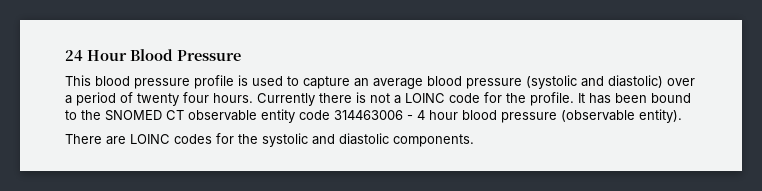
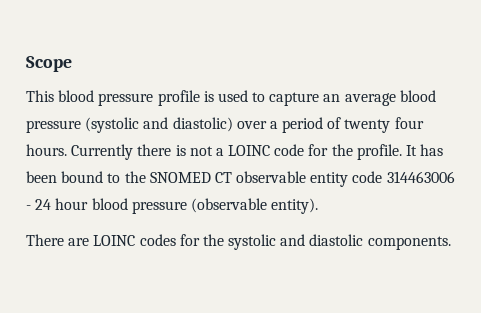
[65,49,241,61] 24 Hour Blood Pressure -> [26,56,72,72] Scope
[417,110,425,120] 4 -> [35,199,52,210] 24

